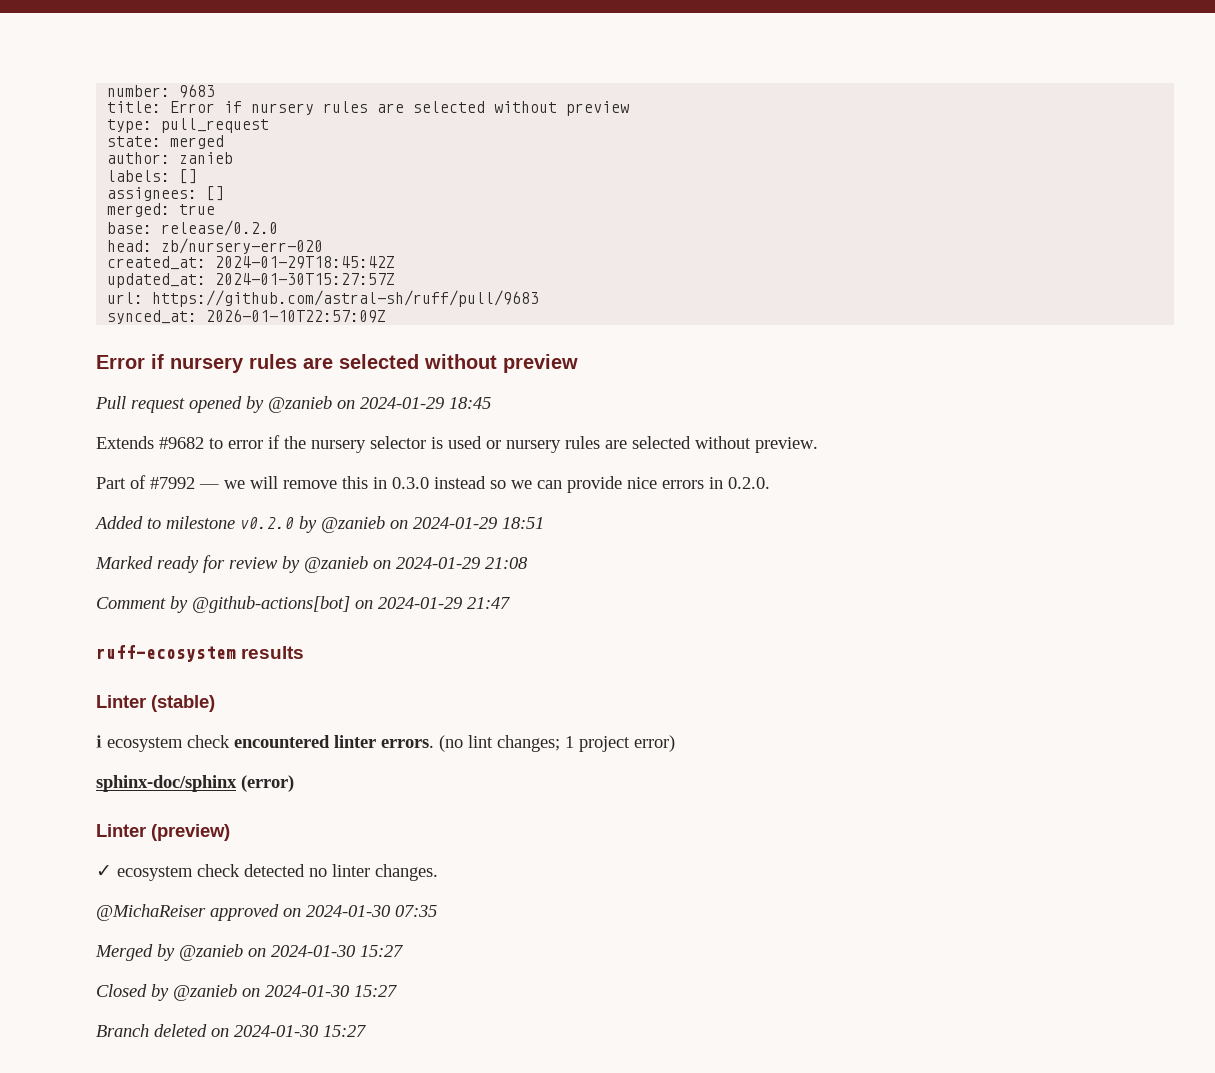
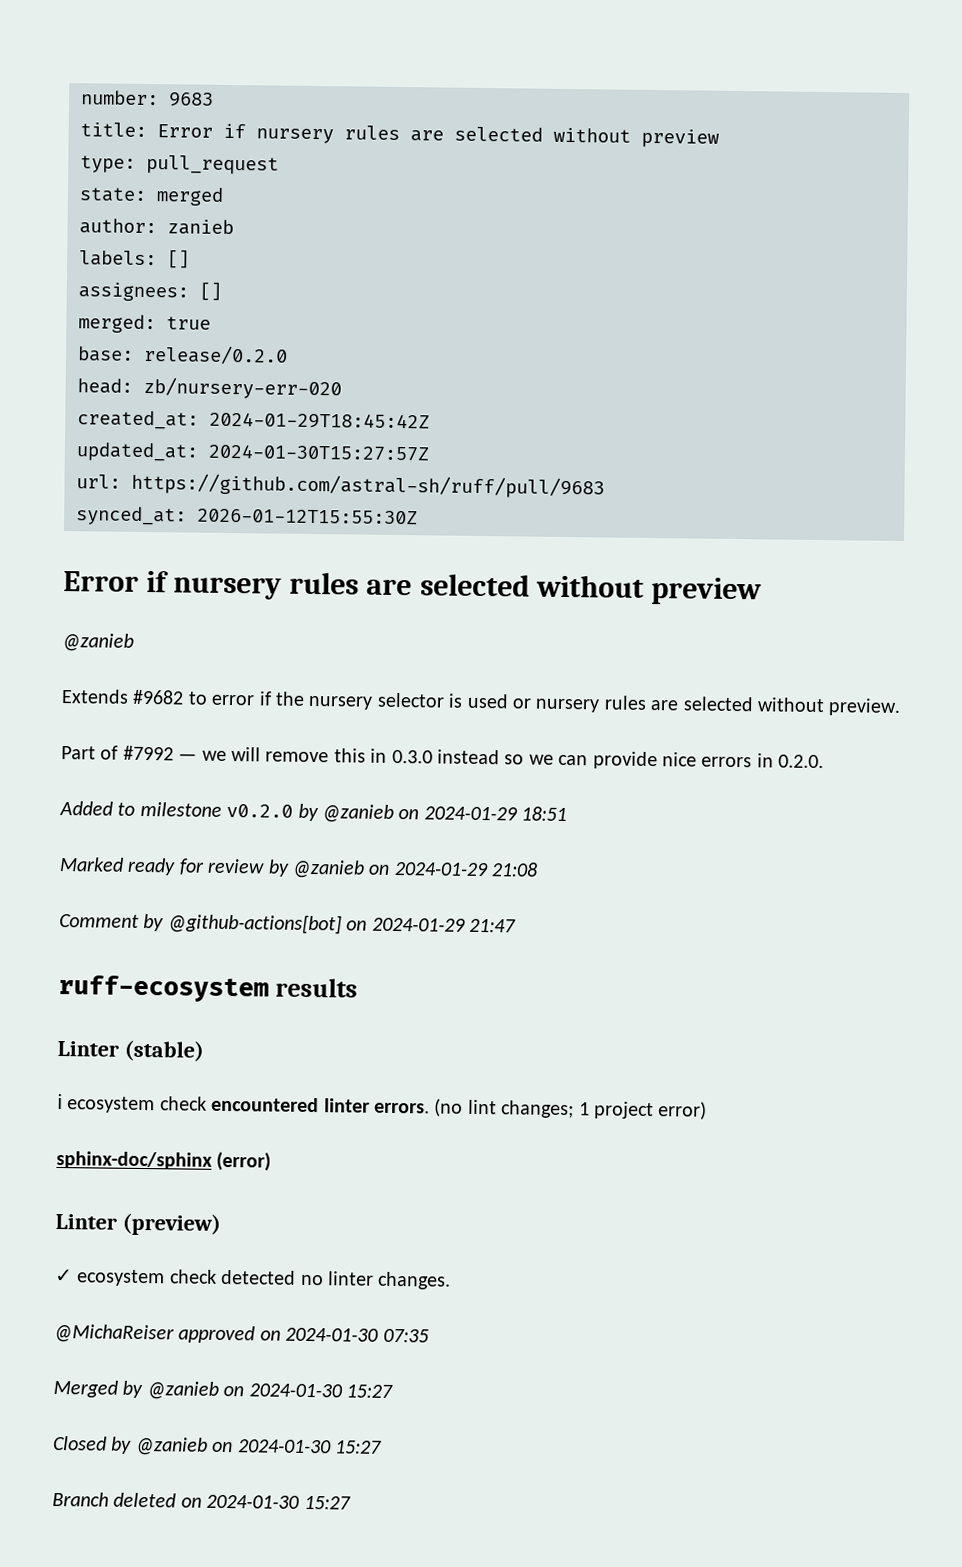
[206,309,387,323] [96,354,578,373] [95,396,491,413] 2026-01-10T22:57:09Z // Error if nursery rules are selected without preview // Pull request opened by @zanieb on 2024-01-29 18:45 -> [197,508,418,525] [63,571,762,606] [62,633,134,652] 2026-01-12T15:55:30Z // Error if nursery rules are selected without preview // @zanieb

